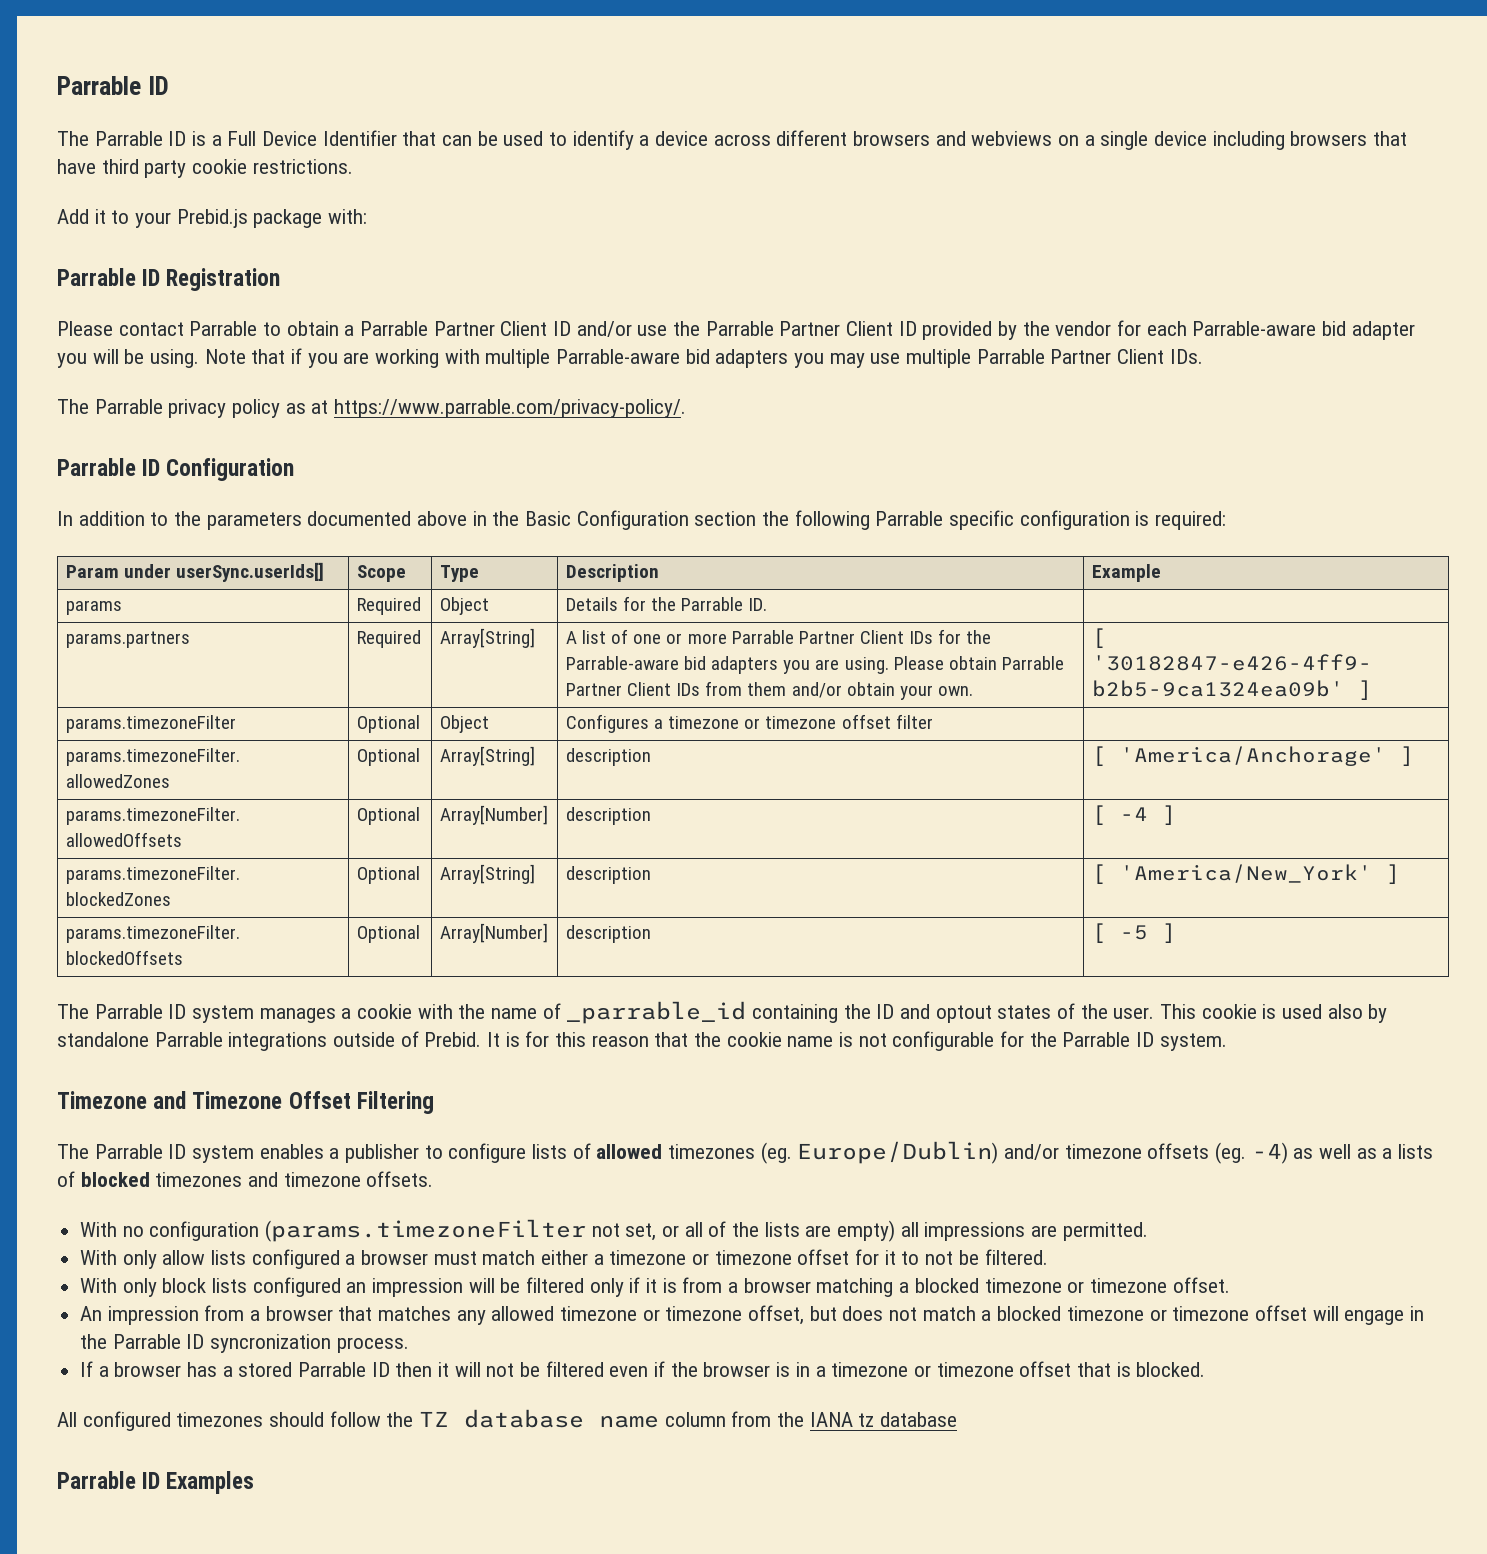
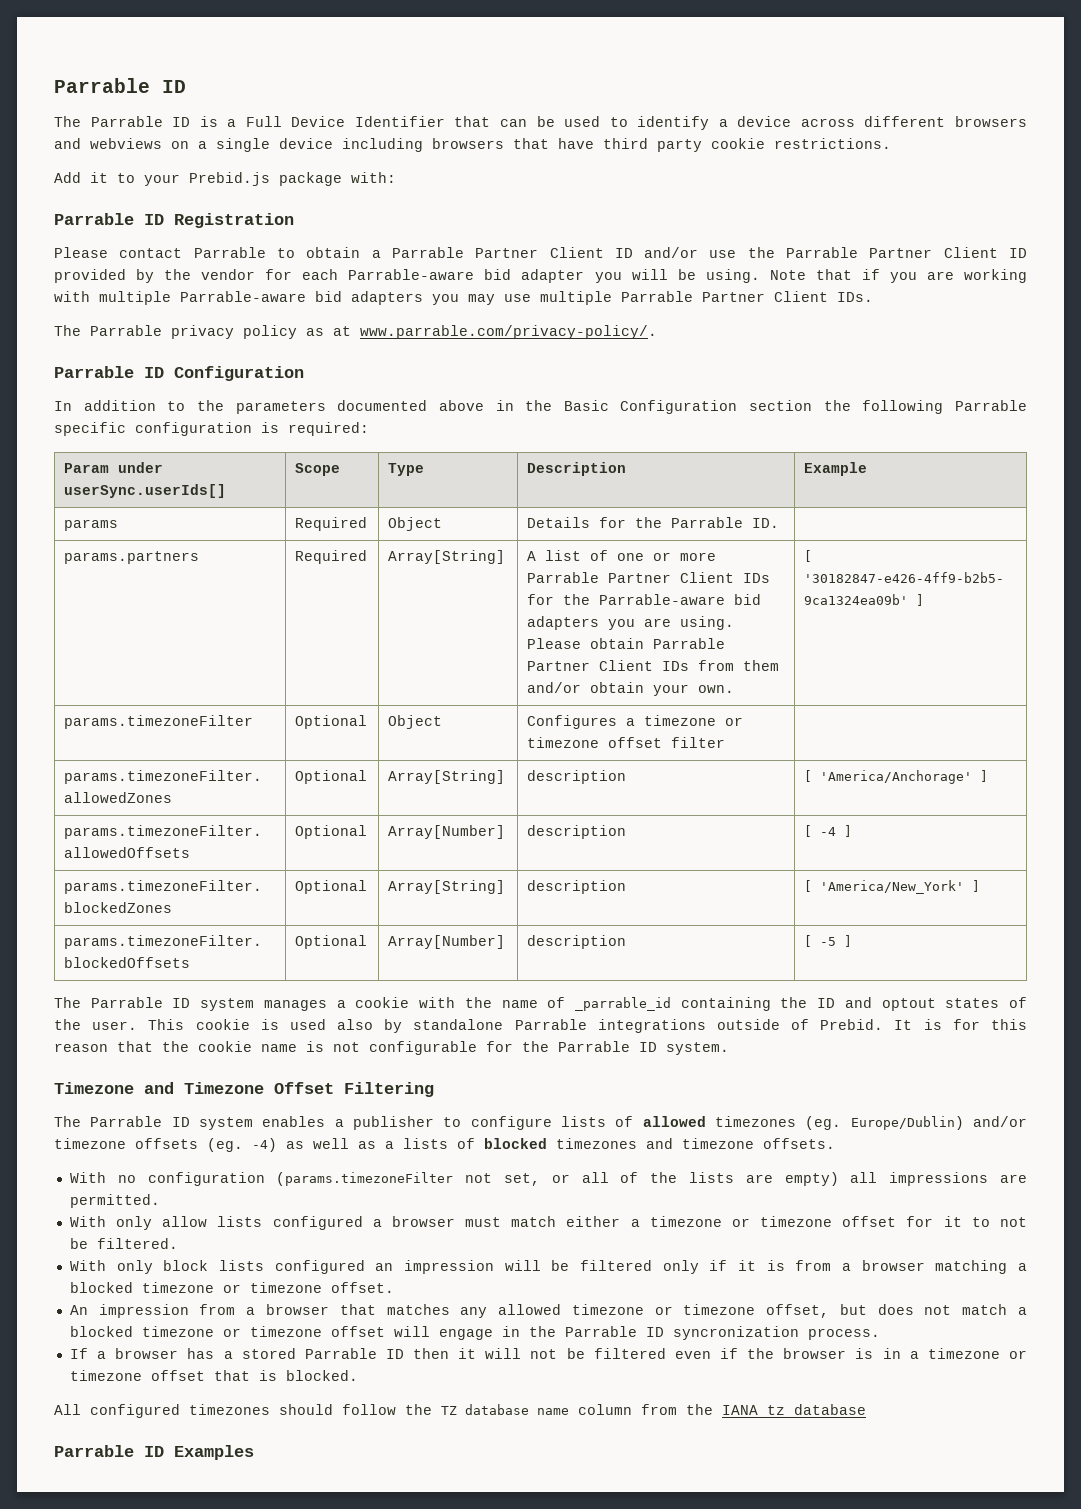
[334,399,687,418] https://www.parrable.com/privacy-policy/. -> [360,325,657,339] www.parrable.com/privacy-policy/.

